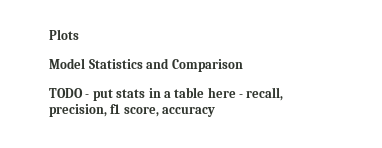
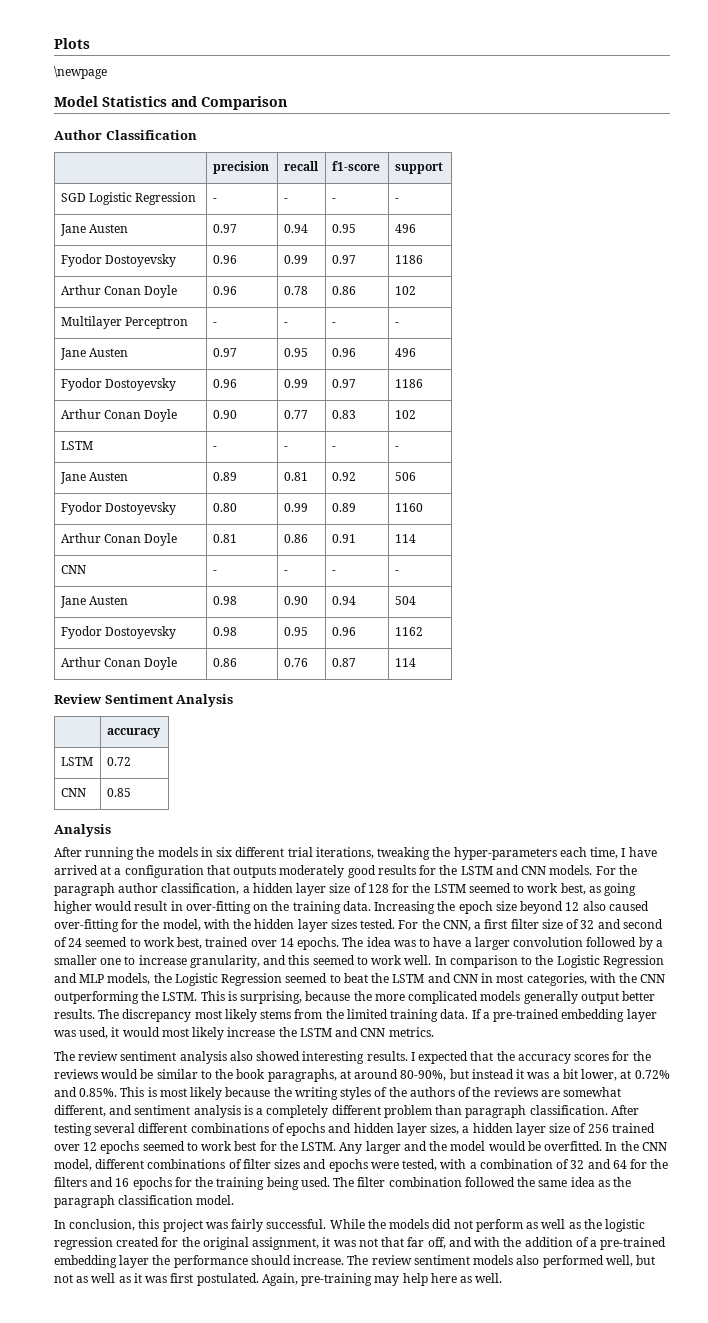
(79, 34) none -> [54,66,107,79] // \newpage
[49,87,284,101] [49,104,216,117] TODO - put stats in a table here - recall, precision, f1 score, accuracy -> [54,130,197,140] [212,161,269,174] [283,161,319,171] [331,161,380,171] [394,162,443,174] [60,192,197,205] [212,198,217,202] [283,198,288,202] [331,198,336,202] [394,198,399,202] [59,224,129,236] [212,224,237,233] [283,224,308,233] [331,224,356,233] [394,224,416,233] [60,254,177,267] [212,255,237,264] [283,255,308,264] [331,255,356,264] [394,255,423,264] [60,285,178,298] [212,286,237,295] [283,286,308,295] [331,286,356,295] [394,286,416,295] [60,316,189,329] [212,322,217,326] [283,322,288,326] [331,322,336,326] [394,322,399,326] [59,348,129,360] [212,348,237,357] [283,348,308,357] [331,348,356,357] [394,348,416,357] [60,378,177,391] [212,379,237,388] [283,379,308,388] [331,379,356,388] [394,379,423,388] [60,409,178,422] [212,410,237,419] [283,410,308,419] [331,410,356,419] [394,410,416,419] [60,441,93,450] [212,446,217,450] [283,446,288,450] [331,446,336,450] [394,446,399,450] [59,472,129,484] [212,472,237,481] [283,472,308,481] [331,472,356,481] [394,472,416,481] [60,502,177,515] [212,503,237,512] [283,503,308,512] [331,503,356,512] [394,503,423,512] [60,533,178,546] [212,534,237,543] [283,534,308,543] [331,534,356,543] [394,534,416,543] [60,565,86,574] [212,570,217,574] [283,570,288,574] [331,570,336,574] [394,570,399,574] [59,596,129,608] [212,596,237,605] [283,596,308,605] [331,596,356,605] [394,596,416,605] [60,626,177,639] [212,627,237,636] [283,627,308,636] [331,627,356,636] [394,627,423,636] [60,657,178,670] [212,658,237,667] [283,658,308,667] [331,658,356,667] [394,658,416,667] [54,694,234,707] [106,728,160,738] [60,757,93,766] [106,757,131,766] [60,788,86,797] [106,788,131,797] [54,824,111,837] [54,847,657,860] [54,865,637,878] [54,883,637,896] [54,901,649,914] [54,919,663,932] [54,937,663,950] [54,955,664,968] [54,973,666,986] [54,991,656,1004] [54,1009,657,1022] [54,1027,434,1040] [54,1051,651,1064] [54,1069,670,1082] [54,1087,622,1100] [54,1105,639,1118] [54,1123,655,1136] [54,1141,667,1154] [54,1159,669,1172] [54,1177,632,1190] [54,1195,235,1208] [54,1219,646,1232] [54,1237,667,1250] [54,1255,656,1268] [54,1273,503,1286] Author Classification // | precision | recall | f1-score | support // SGD Logistic Regression | - | - | - | - // Jane Austen | 0.97 | 0.94 | 0.95 | 496 // Fyodor Dostoyevsky | 0.96 | 0.99 | 0.97 | 1186 // Arthur Conan Doyle | 0.96 | 0.78 | 0.86 | 102 // Multilayer Perceptron | - | - | - | - // Jane Austen | 0.97 | 0.95 | 0.96 | 496 // Fyodor Dostoyevsky | 0.96 | 0.99 | 0.97 | 1186 // Arthur Conan Doyle | 0.90 | 0.77 | 0.83 | 102 // LSTM | - | - | - | - // Jane Austen | 0.89 | 0.81 | 0.92 | 506 // Fyodor Dostoyevsky | 0.80 | 0.99 | 0.89 | 1160 // Arthur Conan Doyle | 0.81 | 0.86 | 0.91 | 114 // CNN | - | - | - | - // Jane Austen | 0.98 | 0.90 | 0.94 | 504 // Fyodor Dostoyevsky | 0.98 | 0.95 | 0.96 | 1162 // Arthur Conan Doyle | 0.86 | 0.76 | 0.87 | 114 // Review Sentiment Analysis // | accuracy // LSTM | 0.72 // CNN | 0.85 // Analysis // After running the models in six different trial iterations, tweaking the hyper-parameters each time, I have arrived at a configuration that outputs moderately good results for the LSTM and CNN models. For the paragraph author classification, a hidden layer size of 128 for the LSTM seemed to work best, as going higher would result in over-fitting on the training data. Increasing the epoch size beyond 12 also caused over-fitting for the model, with the hidden layer sizes tested. For the CNN, a first filter size of 32 and second of 24 seemed to work best, trained over 14 epochs. The idea was to have a larger convolution followed by a smaller one to increase granularity, and this seemed to work well. In comparison to the Logistic Regression and MLP models, the Logistic Regression seemed to beat the LSTM and CNN in most categories, with the CNN outperforming the LSTM. This is surprising, because the more complicated models generally output better results. The discrepancy most likely stems from the limited training data. If a pre-trained embedding layer was used, it would most likely increase the LSTM and CNN metrics. // The review sentiment analysis also showed interesting results. I expected that the accuracy scores for the reviews would be similar to the book paragraphs, at around 80-90%, but instead it was a bit lower, at 0.72% and 0.85%. This is most likely because the writing styles of the authors of the reviews are somewhat different, and sentiment analysis is a completely different problem than paragraph classification. After testing several different combinations of epochs and hidden layer sizes, a hidden layer size of 256 trained over 12 epochs seemed to work best for the LSTM. Any larger and the model would be overfitted. In the CNN model, different combinations of filter sizes and epochs were tested, with a combination of 32 and 64 for the filters and 16 epochs for the training being used. The filter combination followed the same idea as the paragraph classification model. // In conclusion, this project was fairly successful. While the models did not perform as well as the logistic regression created for the original assignment, it was not that far off, and with the addition of a pre-trained embedding layer the performance should increase. The review sentiment models also performed well, but not as well as it was first postulated. Again, pre-training may help here as well.

